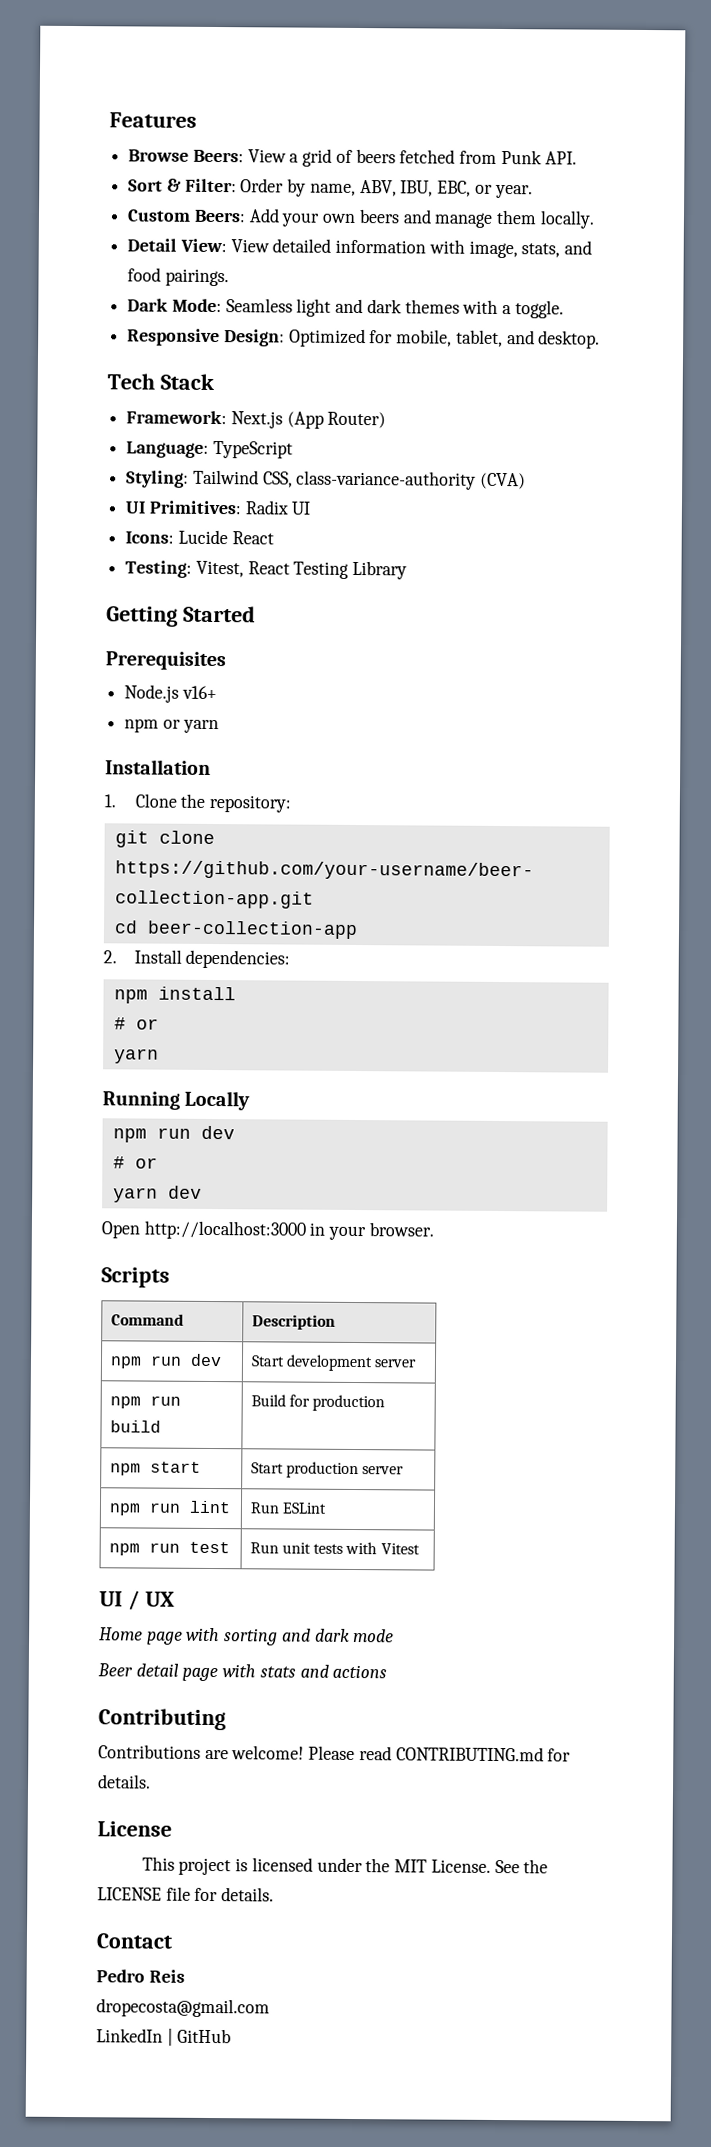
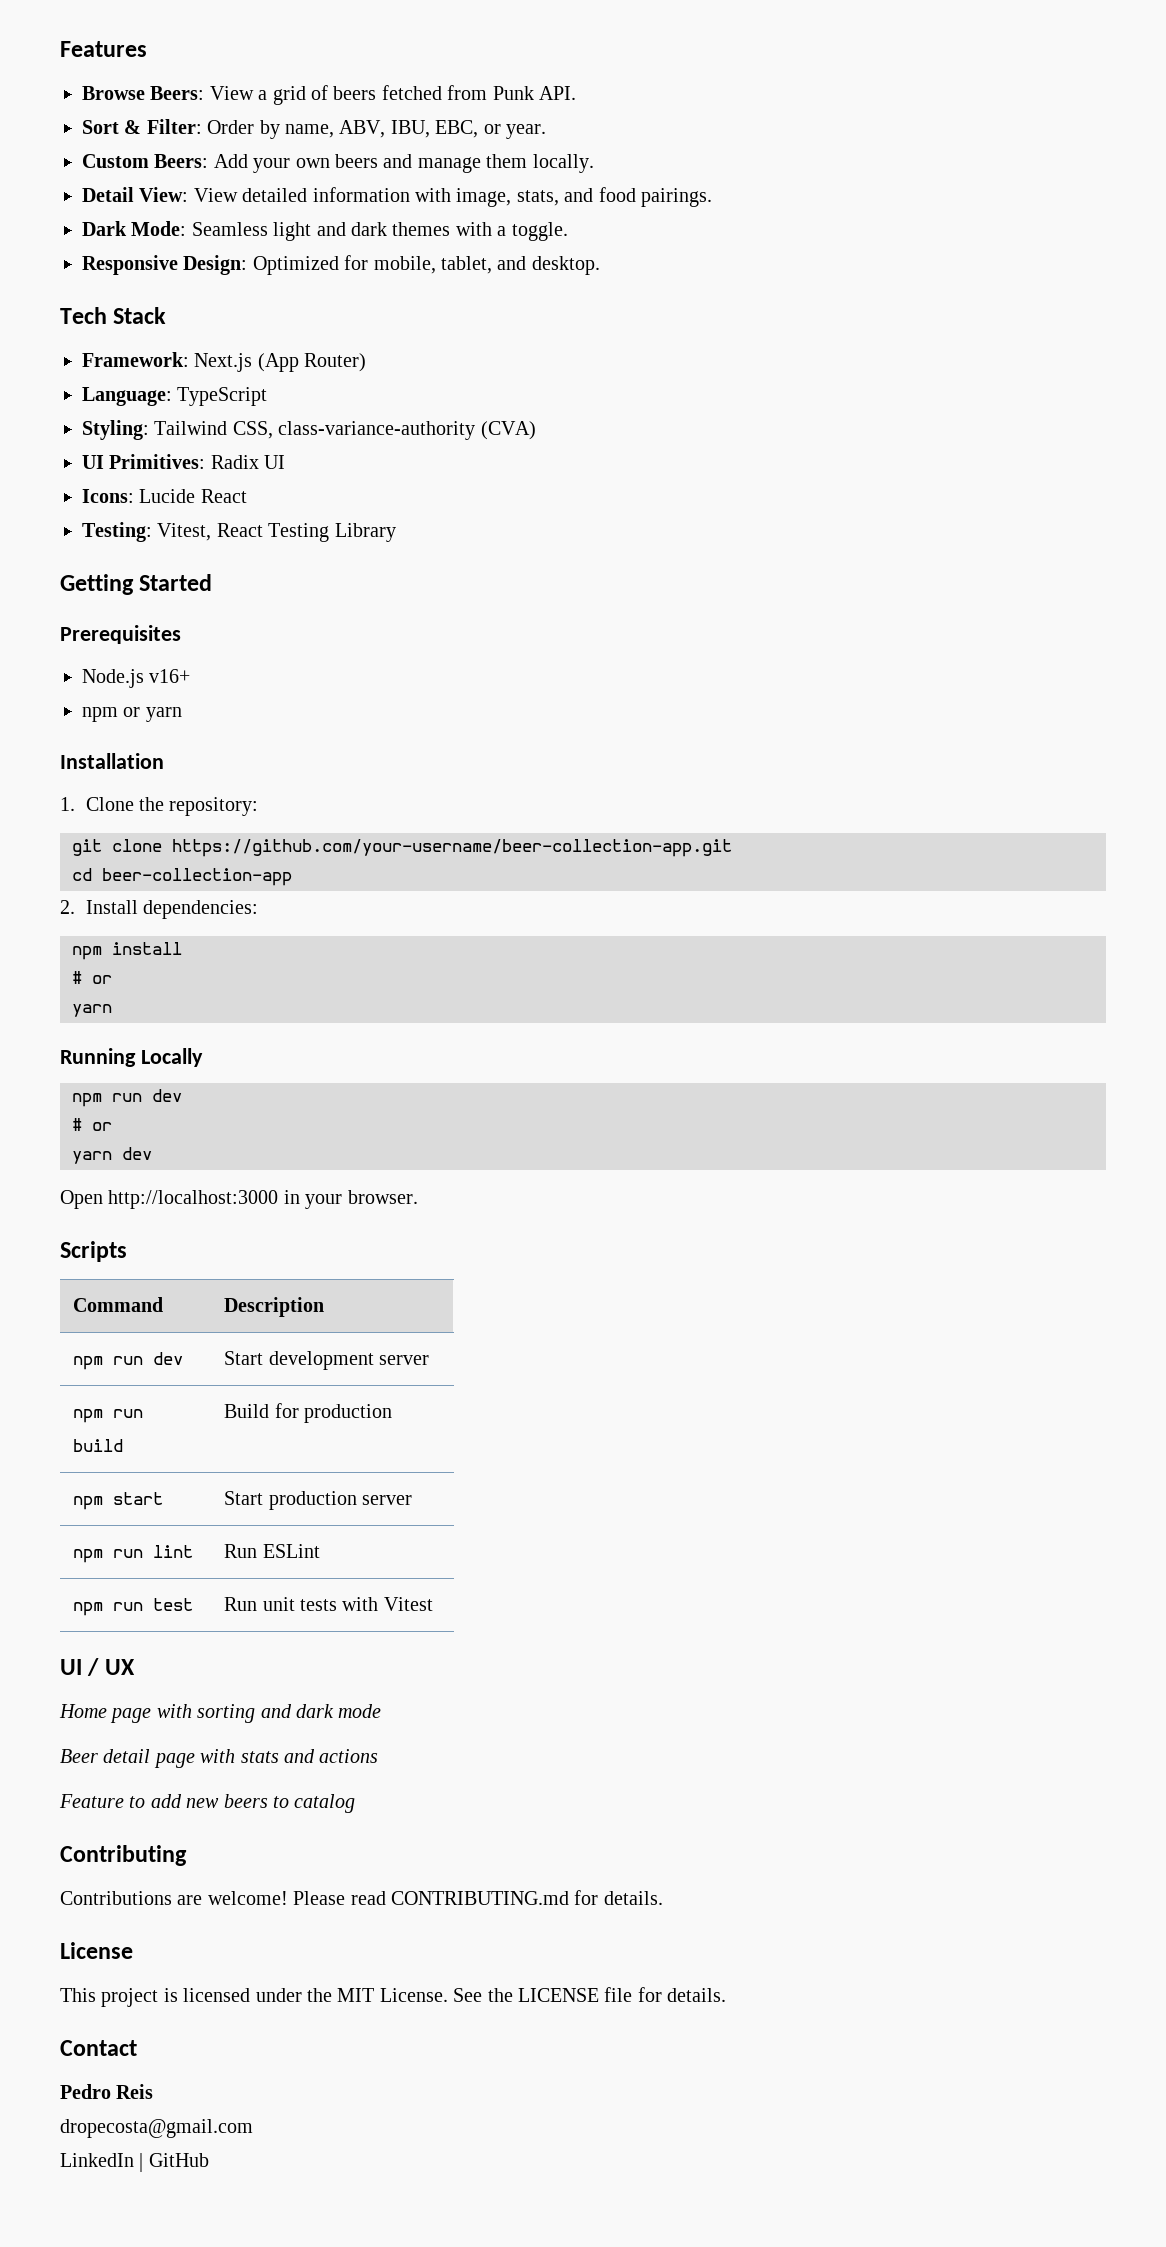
(388, 1671) none -> [59,1794,356,1813] // Feature to add new beers to catalog

